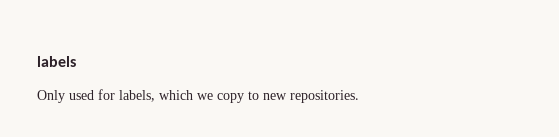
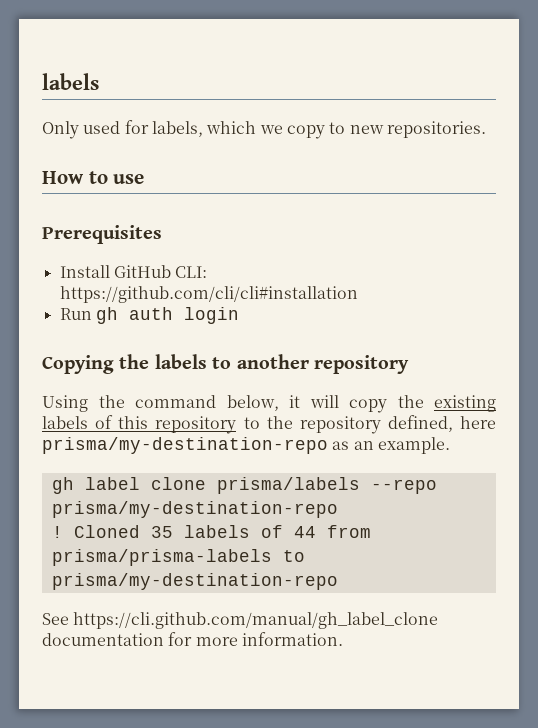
(359, 96) none -> [42,171,145,184] [42,225,162,244] [59,265,208,278] [59,286,358,303] [59,307,239,324] [42,354,409,374] [42,395,496,413] [42,415,496,434] [42,437,450,454] [51,477,437,494] [51,501,338,518] [51,525,371,538] [51,549,305,566] [51,573,338,590] [42,612,439,629] [42,632,343,646] // How to use // Prerequisites // Install GitHub CLI: https://github.com/cli/cli#installation // Run gh auth login // Copying the labels to another repository // Using the command below, it will copy the existing labels of this repository to the repository defined, here prisma/my-destination-repo as an example. // gh label clone prisma/labels --repo prisma/my-destination-repo // ! Cloned 35 labels of 44 from prisma/prisma-labels to prisma/my-destination-repo // See https://cli.github.com/manual/gh_label_clone documentation for more information.

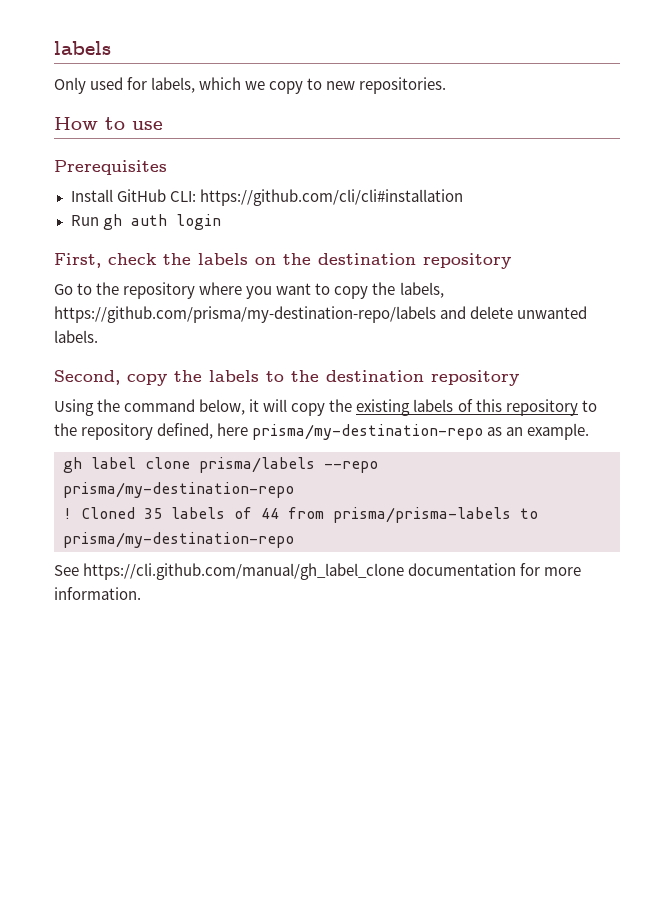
[42,355,114,374] Copying -> [54,253,511,269] [54,282,444,299] [54,306,588,323] [54,330,98,343] [54,370,167,386] First, check the labels on the destination repository // Go to the repository where you want to copy the labels, https://github.com/prisma/my-destination-repo/labels and delete unwanted labels. // Second, copy
[236,354,309,369] another -> [291,370,424,382] the destination

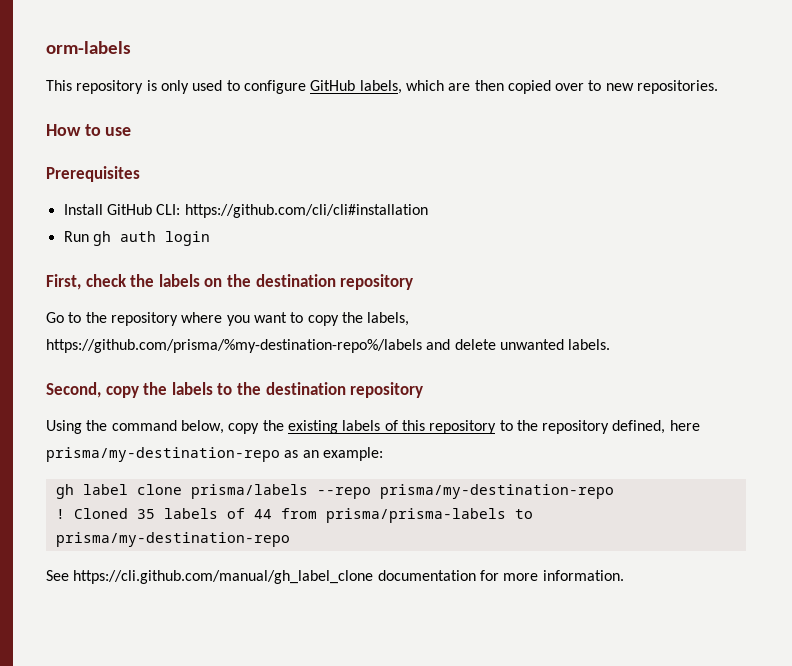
[54,41,111,55] [54,77,304,94] labels // Only used for labels, which we copy -> [46,41,131,54] [46,80,585,94] orm-labels // This repository is only used to configure GitHub labels, which are then copied over
[54,306,436,323] https://github.com/prisma/my-destination-repo/labels -> [46,339,422,353] https://github.com/prisma/%my-destination-repo%/labels
[249,399,288,412] it will -> (224, 427) none
[527,423,590,440] example. -> [322,447,383,461] example:

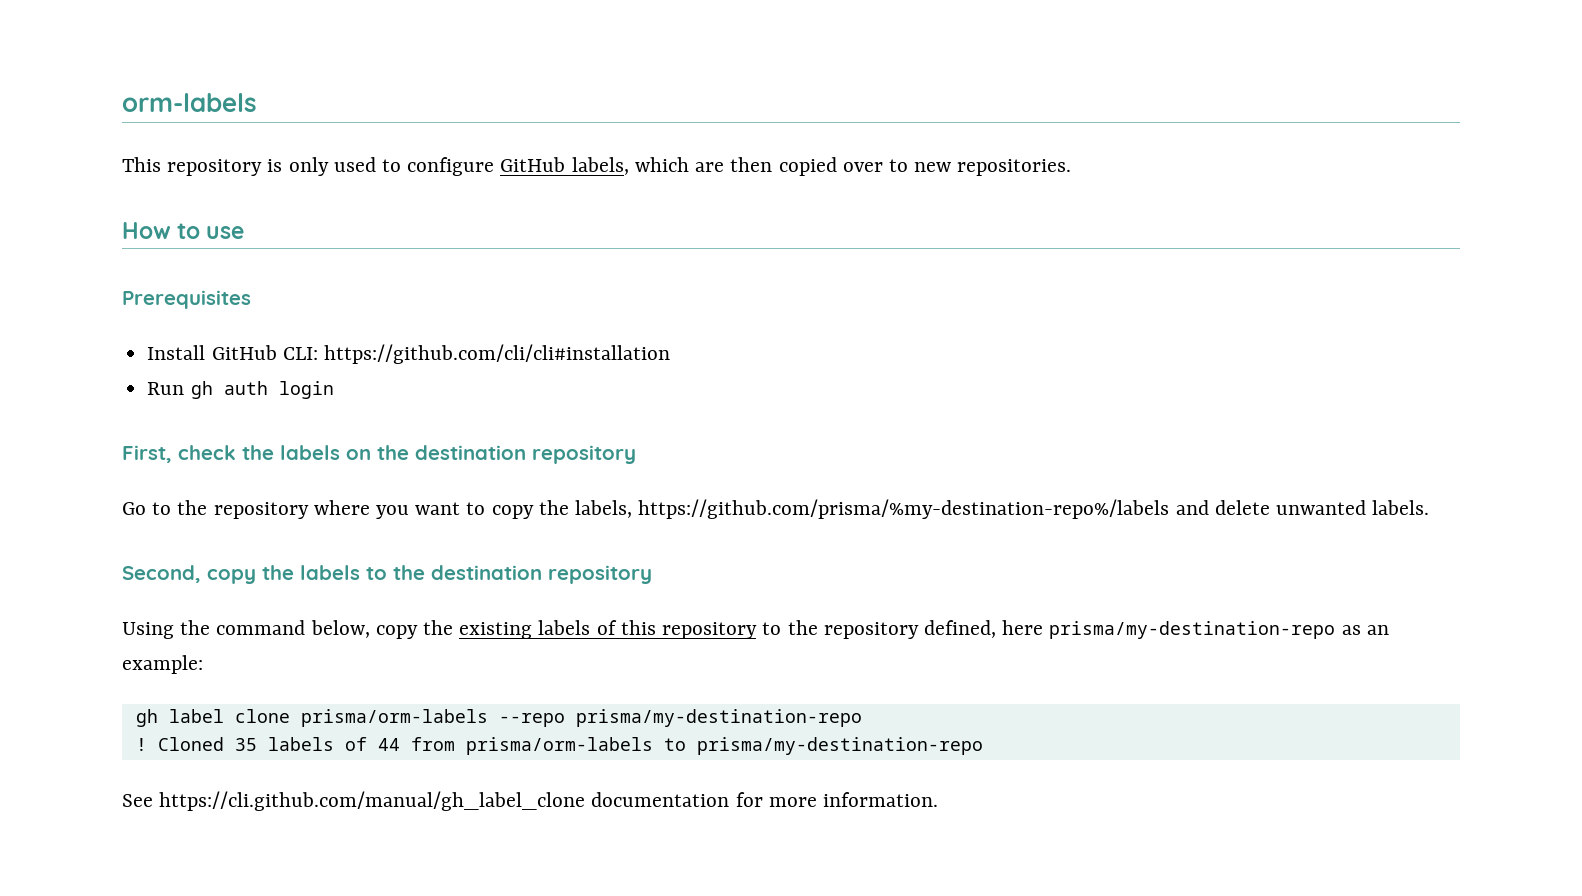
[190,484,308,499] prisma/labels -> [300,709,488,727] prisma/orm-labels
[325,508,506,523] prisma/prisma-labels -> [465,737,653,755] prisma/orm-labels

